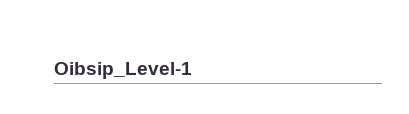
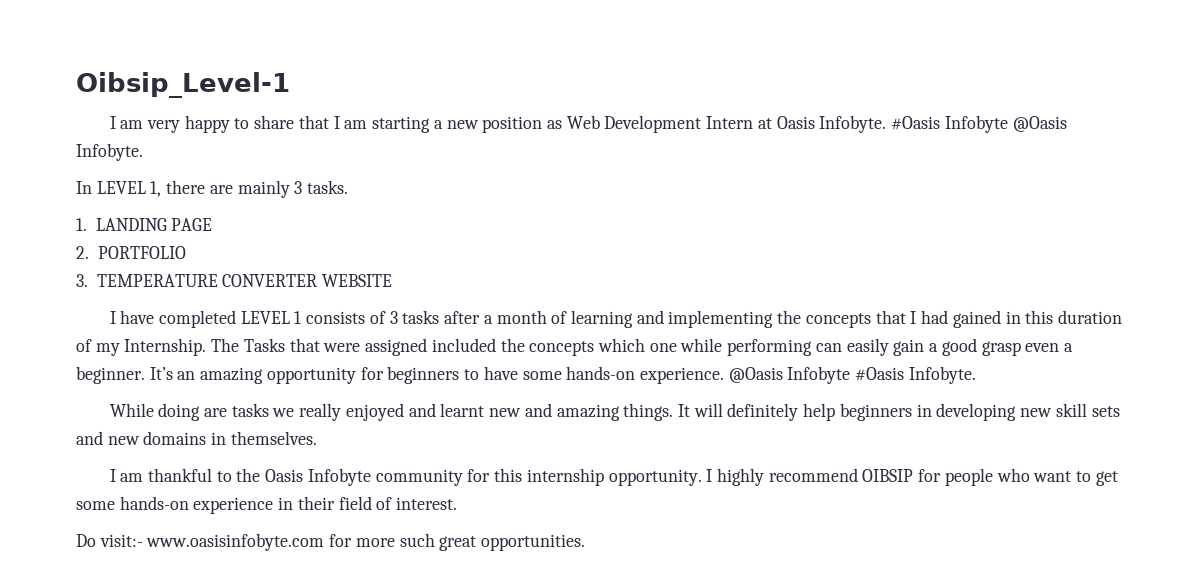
(192, 70) none -> [109,115,1067,133] [76,143,143,161] [76,180,349,198] [76,218,213,231] [76,246,186,259] [76,274,393,287] [109,310,1122,328] [76,338,1073,356] [76,366,976,384] [109,403,1120,421] [76,431,317,445] [109,468,1118,486] [76,496,458,514] [76,533,586,551] // I am very happy to share that I am starting a new position as Web Development Intern at Oasis Infobyte. #Oasis Infobyte @Oasis Infobyte. // In LEVEL 1, there are mainly 3 tasks. // 1. LANDING PAGE // 2. PORTFOLIO // 3. TEMPERATURE CONVERTER WEBSITE // I have completed LEVEL 1 consists of 3 tasks after a month of learning and implementing the concepts that I had gained in this duration of my Internship. The Tasks that were assigned included the concepts which one while performing can easily gain a good grasp even a beginner. It’s an amazing opportunity for beginners to have some hands-on experience. @Oasis Infobyte #Oasis Infobyte. // While doing are tasks we really enjoyed and learnt new and amazing things. It will definitely help beginners in developing new skill sets and new domains in themselves. // I am thankful to the Oasis Infobyte community for this internship opportunity. I highly recommend OIBSIP for people who want to get some hands-on experience in their field of interest. // Do visit:- www.oasisinfobyte.com for more such great opportunities.

